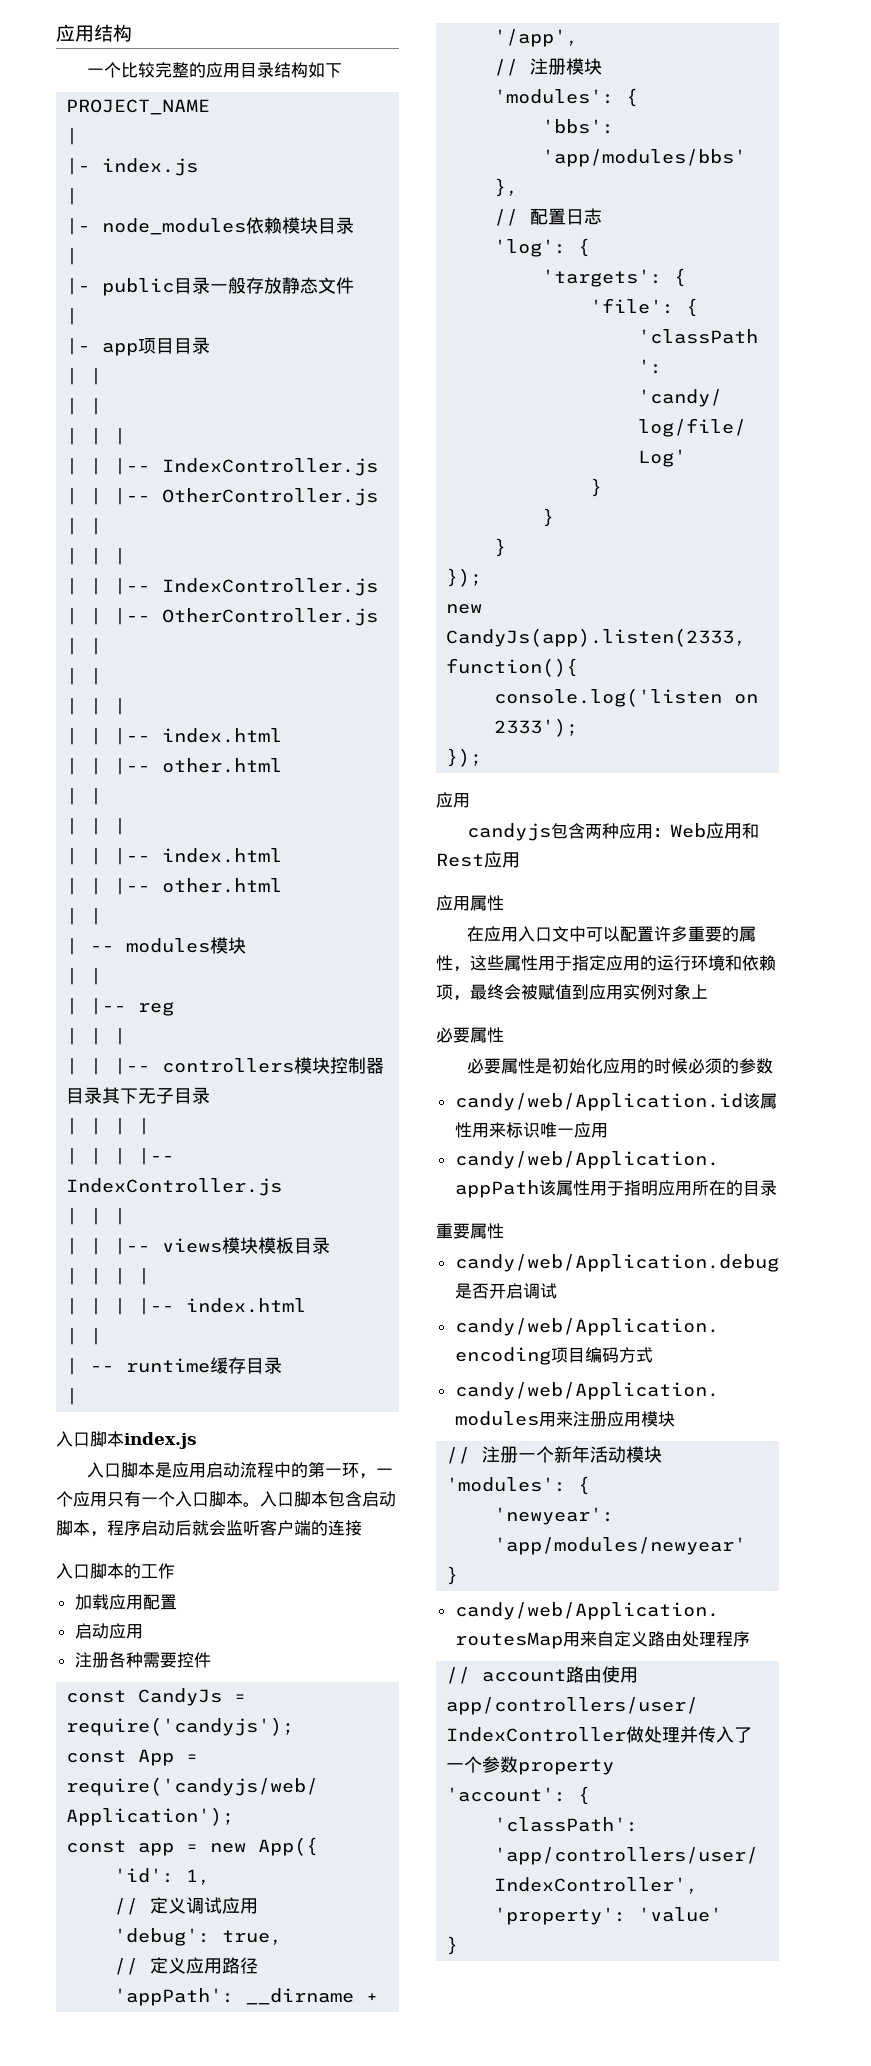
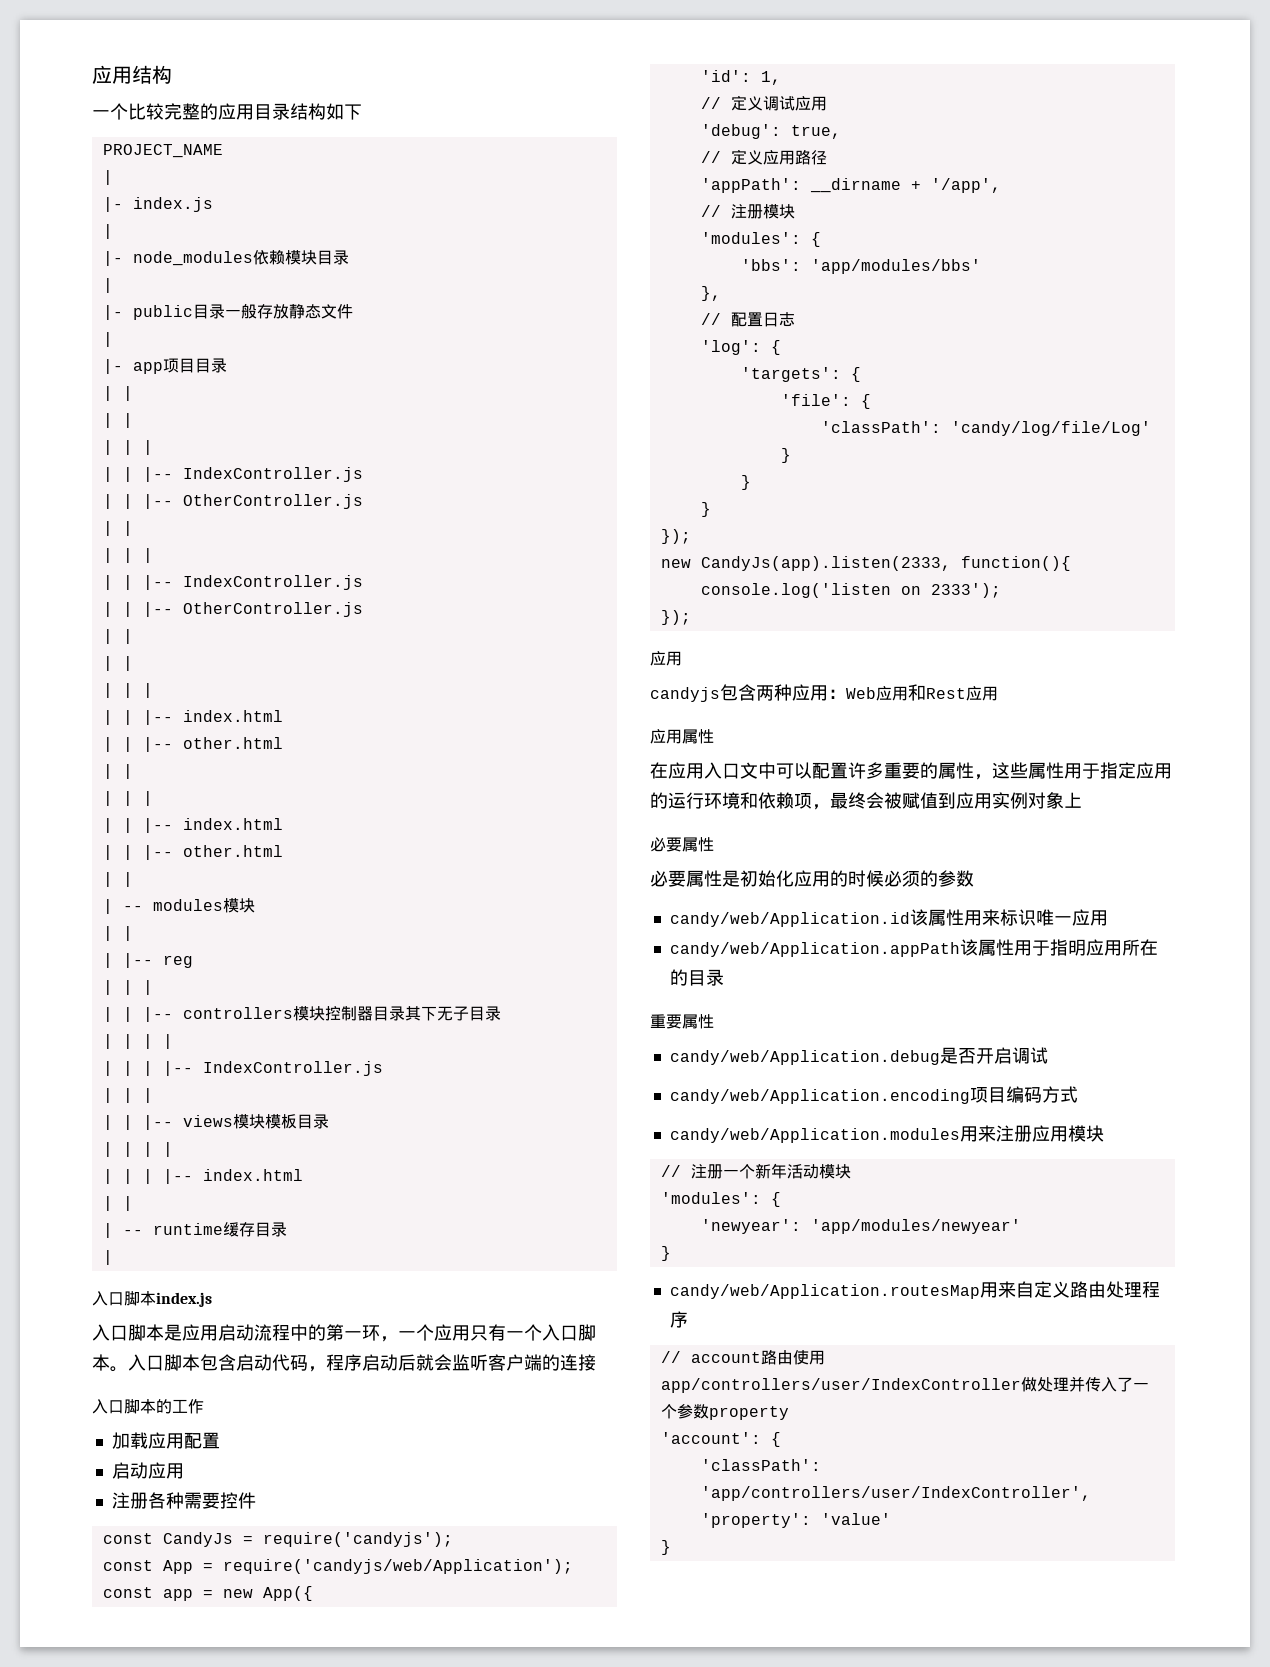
[56,1520,90,1536] 脚本 -> [272,1354,308,1371] 代码

